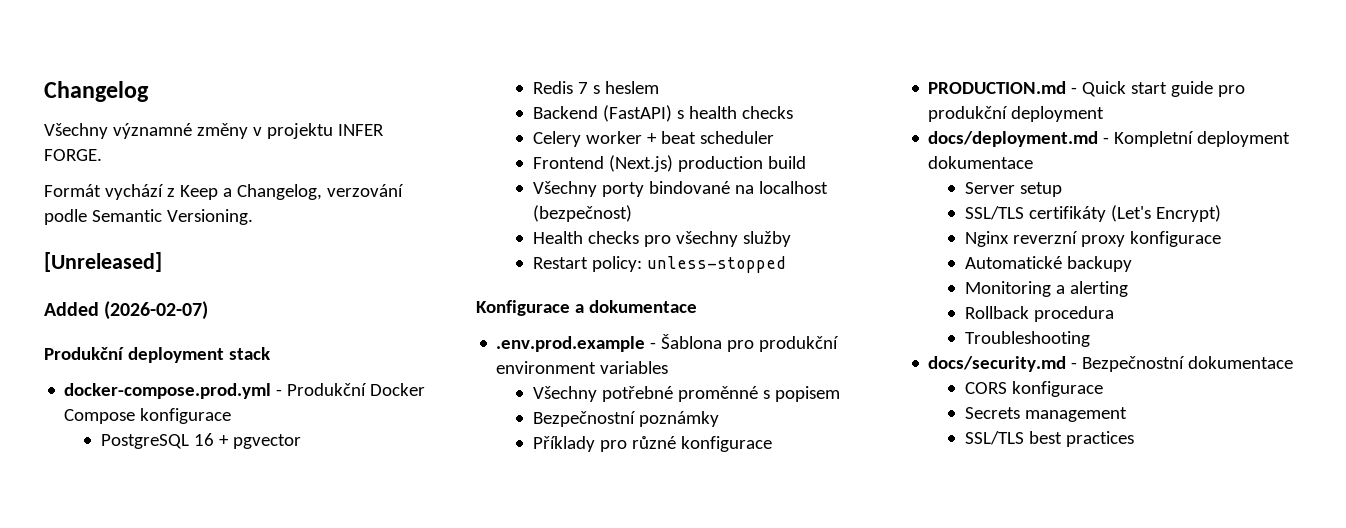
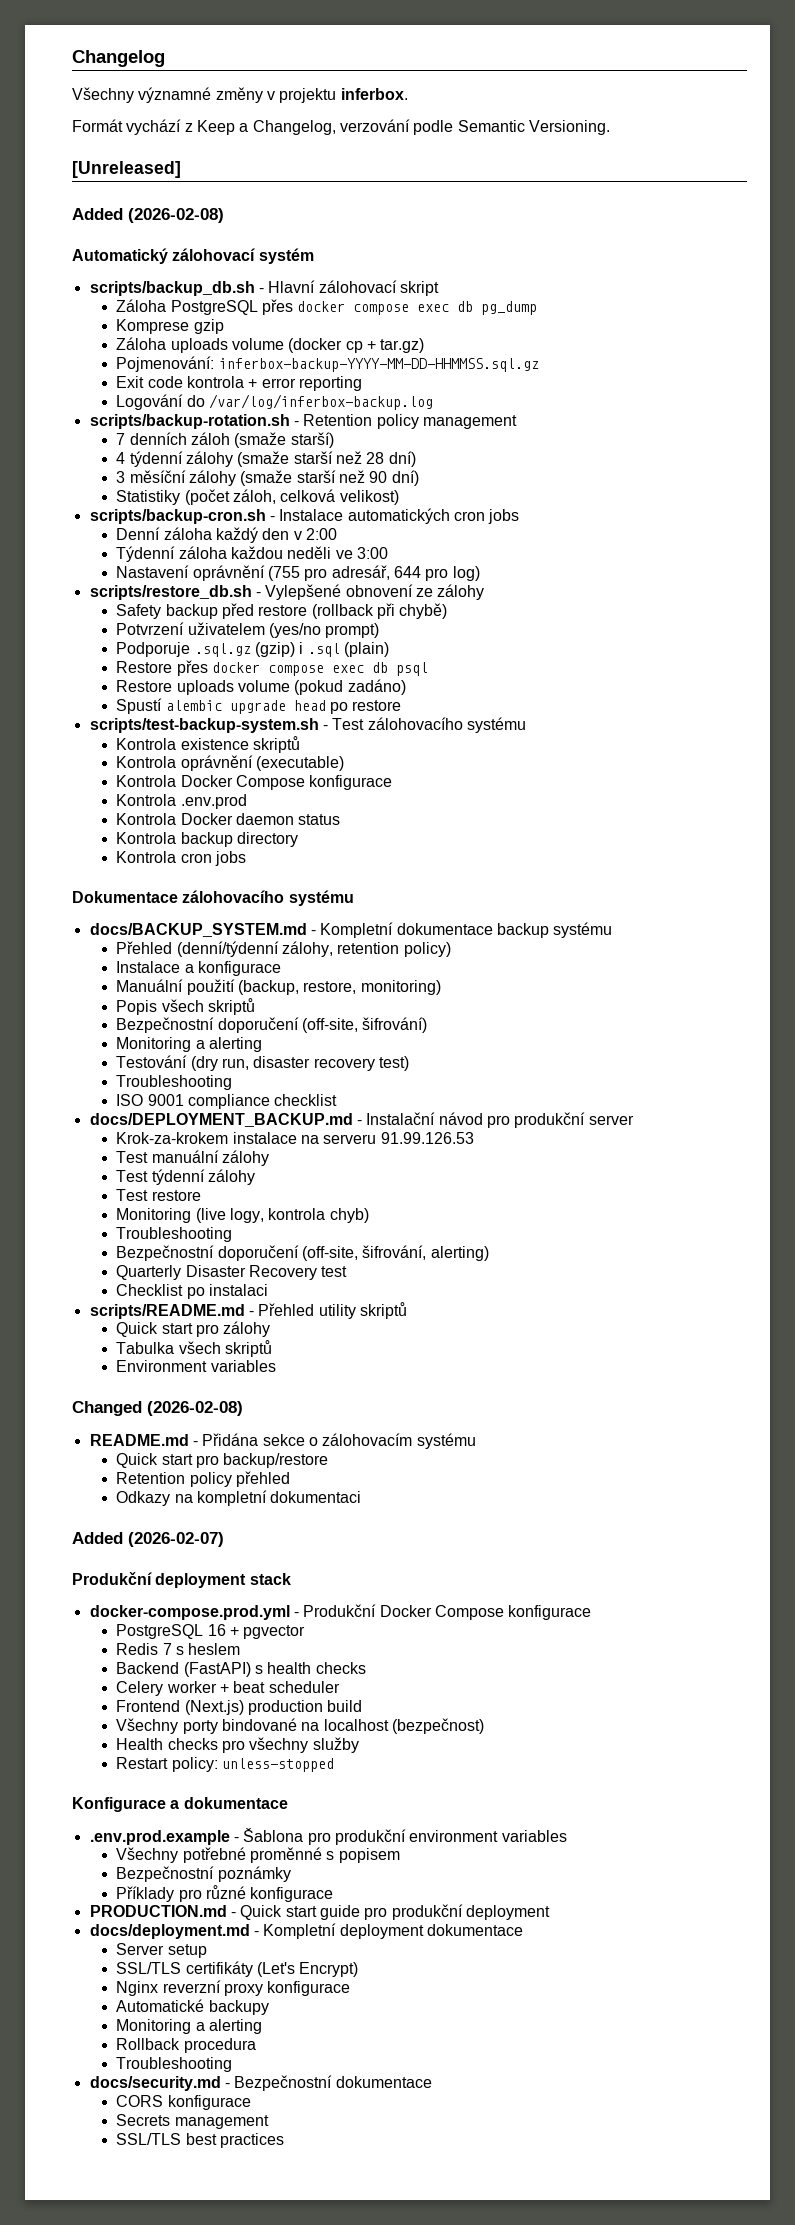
[337,124,384,136] [44,149,102,161] INFER FORGE. -> [340,88,408,100] inferbox.
(162, 262) none -> [72,208,224,223] [72,248,314,264] [89,280,439,296] [116,299,538,315] [116,319,224,334] [116,337,425,353] [116,356,539,372] [116,376,363,391] [116,394,434,410] [89,414,517,429] [116,432,334,448] [116,451,416,467] [116,470,419,486] [116,489,399,505] [89,508,520,524] [116,527,338,543] [116,546,389,562] [116,565,480,581] [89,584,485,600] [116,603,448,619] [116,622,380,638] [116,642,390,657] [116,660,429,676] [116,679,406,695] [116,698,402,714] [89,717,526,733] [116,736,301,753] [116,755,345,771] [116,775,393,790] [116,794,247,809] [116,813,341,825] [116,832,299,847] [116,851,247,866] [72,890,354,906] [89,922,613,938] [116,941,451,957] [116,961,282,976] [116,979,441,995] [116,998,256,1015] [116,1017,428,1033] [116,1037,263,1052] [116,1055,410,1071] [116,1075,233,1090] [116,1094,338,1109] [89,1112,634,1128] [116,1132,474,1144] [116,1150,270,1166] [116,1169,256,1185] [116,1189,201,1201] [116,1208,369,1223] [116,1227,233,1242] [116,1245,489,1261] [116,1265,348,1280] [116,1284,269,1299] [89,1302,407,1319] [116,1321,271,1337] [116,1340,273,1357] [116,1360,276,1372] [72,1401,243,1416] [89,1433,476,1449] [116,1453,329,1468] [116,1471,291,1487] [116,1490,362,1506] // Added (2026-02-08) // Automatický zálohovací systém // scripts/backup_db.sh - Hlavní zálohovací skript // Záloha PostgreSQL přes docker compose exec db pg_dump // Komprese gzip // Záloha uploads volume (docker cp + tar.gz) // Pojmenování: inferbox-backup-YYYY-MM-DD-HHMMSS.sql.gz // Exit code kontrola + error reporting // Logování do /var/log/inferbox-backup.log // scripts/backup-rotation.sh - Retention policy management // 7 denních záloh (smaže starší) // 4 týdenní zálohy (smaže starší než 28 dní) // 3 měsíční zálohy (smaže starší než 90 dní) // Statistiky (počet záloh, celková velikost) // scripts/backup-cron.sh - Instalace automatických cron jobs // Denní záloha každý den v 2:00 // Týdenní záloha každou neděli ve 3:00 // Nastavení oprávnění (755 pro adresář, 644 pro log) // scripts/restore_db.sh - Vylepšené obnovení ze zálohy // Safety backup před restore (rollback při chybě) // Potvrzení uživatelem (yes/no prompt) // Podporuje .sql.gz (gzip) i .sql (plain) // Restore přes docker compose exec db psql // Restore uploads volume (pokud zadáno) // Spustí alembic upgrade head po restore // scripts/test-backup-system.sh - Test zálohovacího systému // Kontrola existence skriptů // Kontrola oprávnění (executable) // Kontrola Docker Compose konfigurace // Kontrola .env.prod // Kontrola Docker daemon status // Kontrola backup directory // Kontrola cron jobs // Dokumentace zálohovacího systému // docs/BACKUP_SYSTEM.md - Kompletní dokumentace backup systému // Přehled (denní/týdenní zálohy, retention policy) // Instalace a konfigurace // Manuální použití (backup, restore, monitoring) // Popis všech skriptů // Bezpečnostní doporučení (off-site, šifrování) // Monitoring a alerting // Testování (dry run, disaster recovery test) // Troubleshooting // ISO 9001 compliance checklist // docs/DEPLOYMENT_BACKUP.md - Instalační návod pro produkční server // Krok-za-krokem instalace na serveru 91.99.126.53 // Test manuální zálohy // Test týdenní zálohy // Test restore // Monitoring (live logy, kontrola chyb) // Troubleshooting // Bezpečnostní doporučení (off-site, šifrování, alerting) // Quarterly Disaster Recovery test // Checklist po instalaci // scripts/README.md - Přehled utility skriptů // Quick start pro zálohy // Tabulka všech skriptů // Environment variables // Changed (2026-02-08) // README.md - Přidána sekce o zálohovacím systému // Quick start pro backup/restore // Retention policy přehled // Odkazy na kompletní dokumentaci

